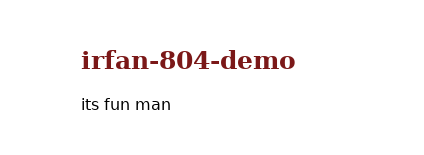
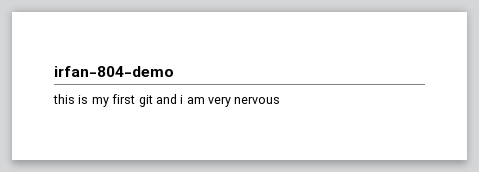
[81,98,171,110] its fun man -> [53,94,281,107] this is my first git and i am very nervous

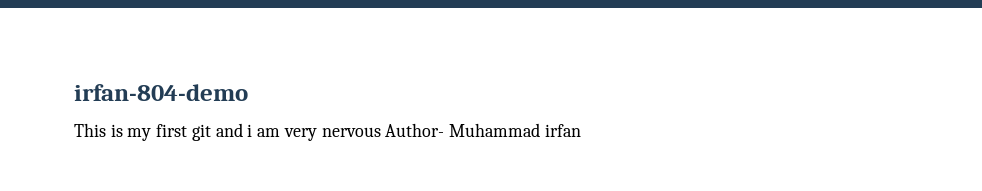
[53,94,75,104] this -> [74,123,106,137] This
(281, 100) none -> [385,123,581,137] Author- Muhammad irfan

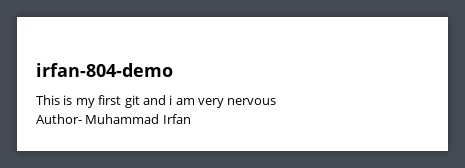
(381, 132) none -> (277, 101) //
[544,124,581,137] irfan -> [162,114,191,124] Irfan

